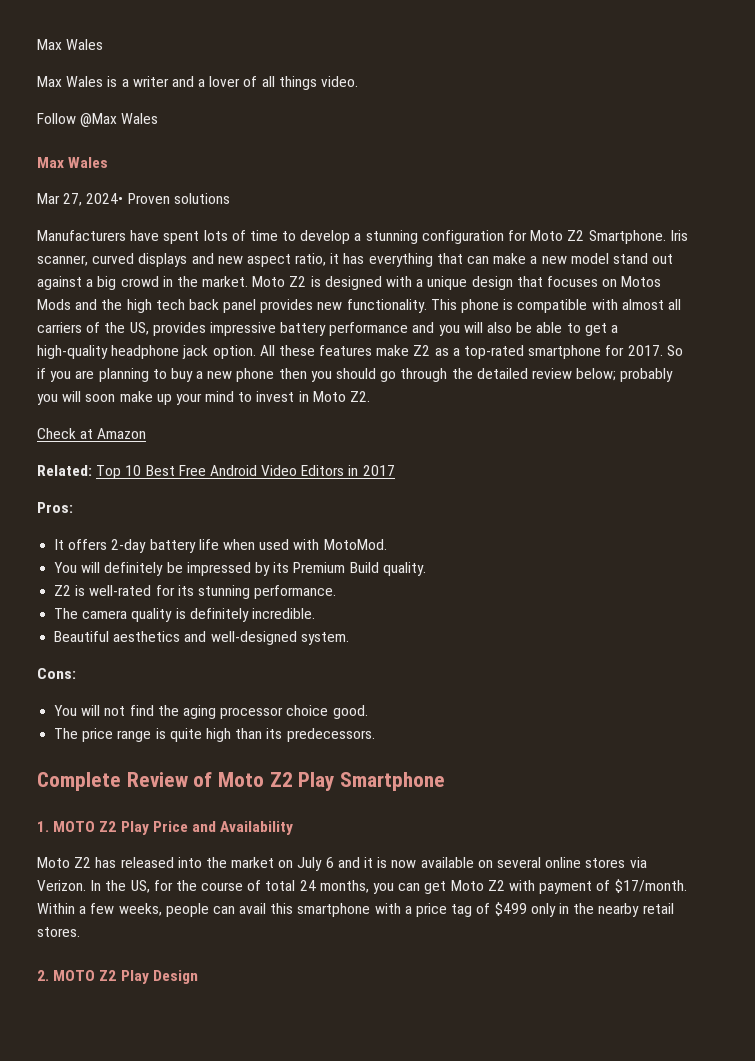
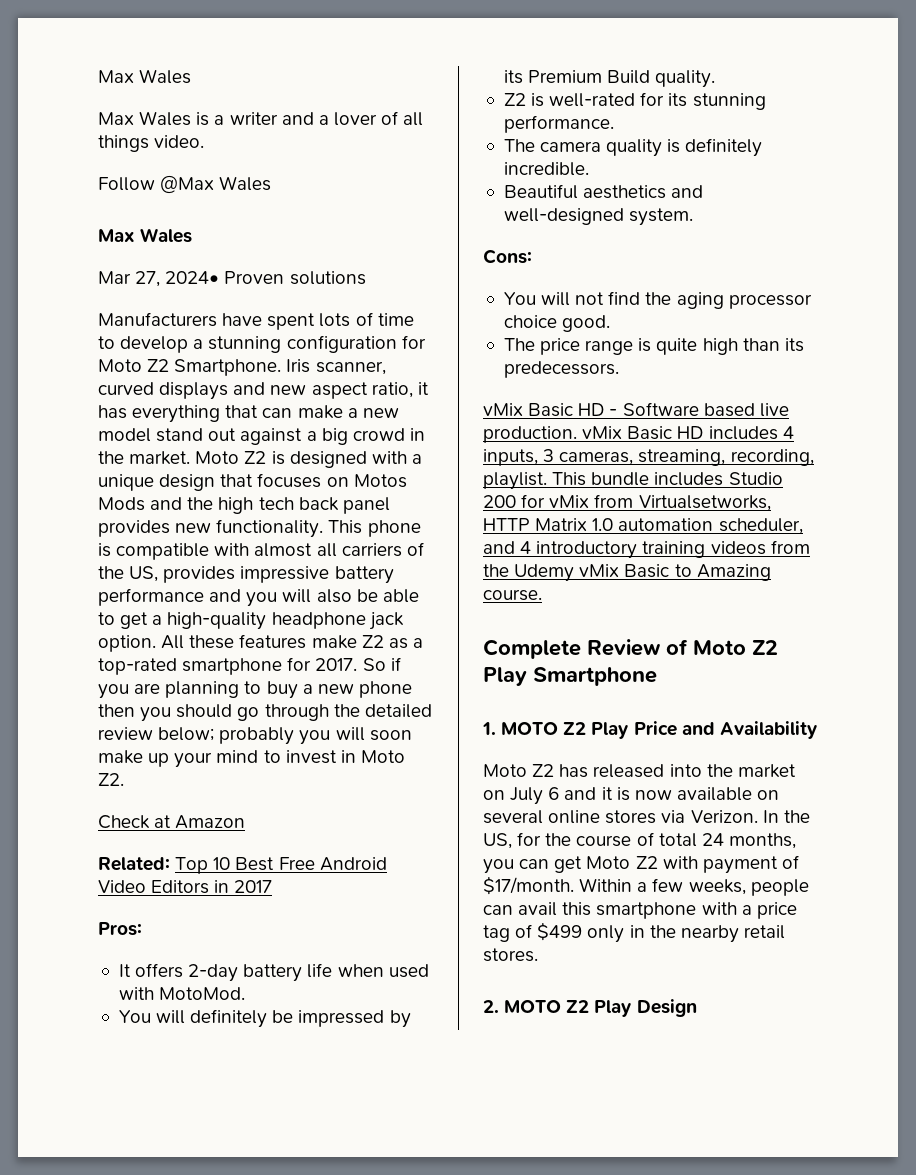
(375, 735) none -> [483,402,789,417] [483,426,794,443] [483,449,814,466] [483,472,783,490] [483,494,771,511] [483,518,803,534] [483,540,810,559] [483,564,771,582] [483,589,542,601] // vMix Basic HD - Software based live production. vMix Basic HD includes 4 inputs, 3 cameras, streaming, recording, playlist. This bundle includes Studio 200 for vMix from Virtualsetworks, HTTP Matrix 1.0 automation scheduler, and 4 introductory training videos from the Udemy vMix Basic to Amazing course.

